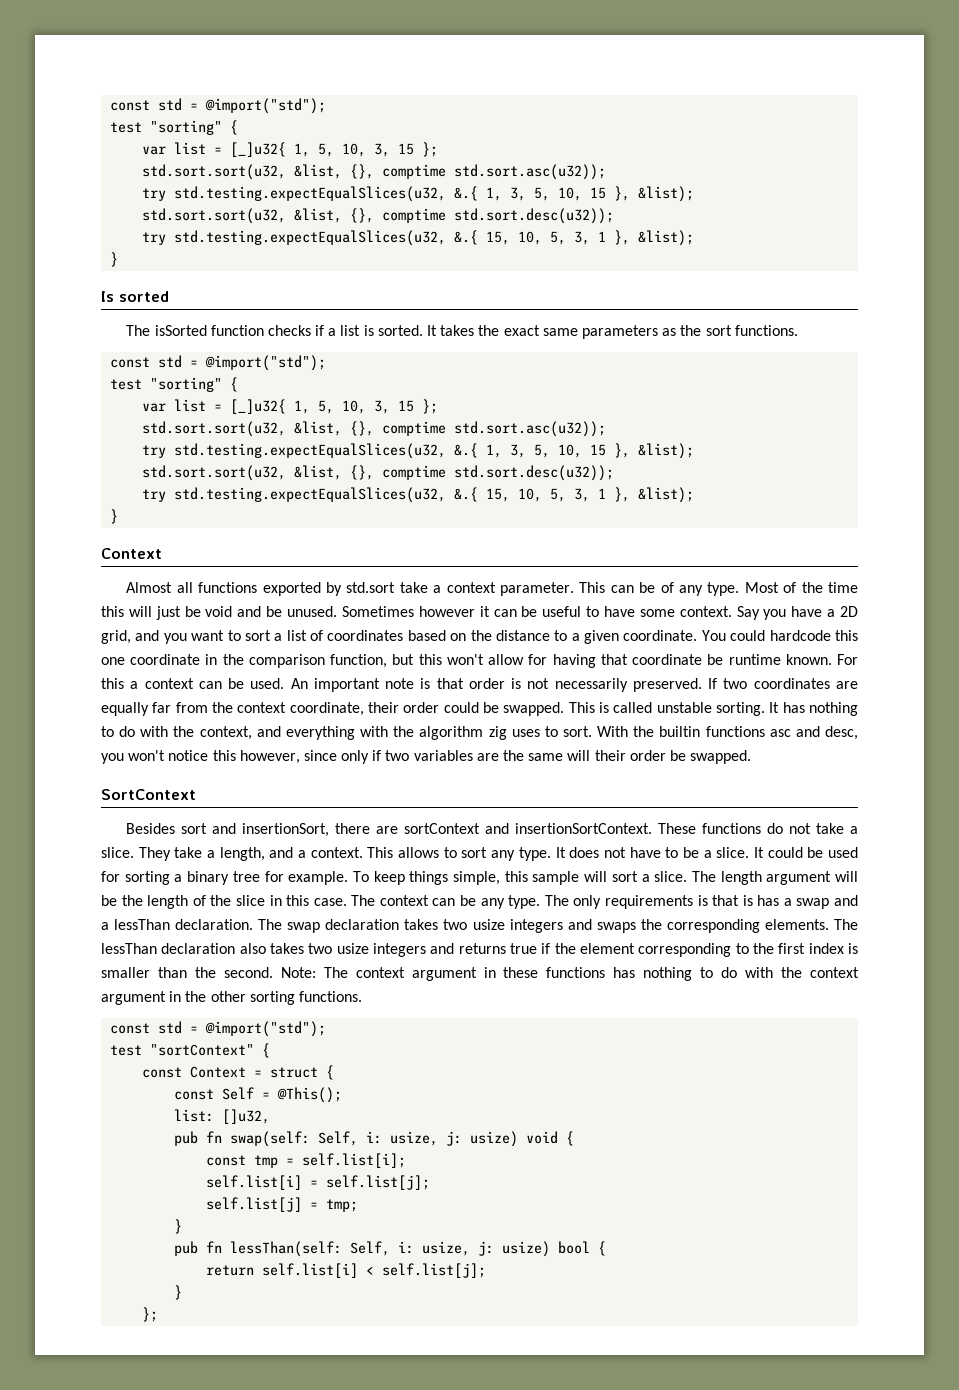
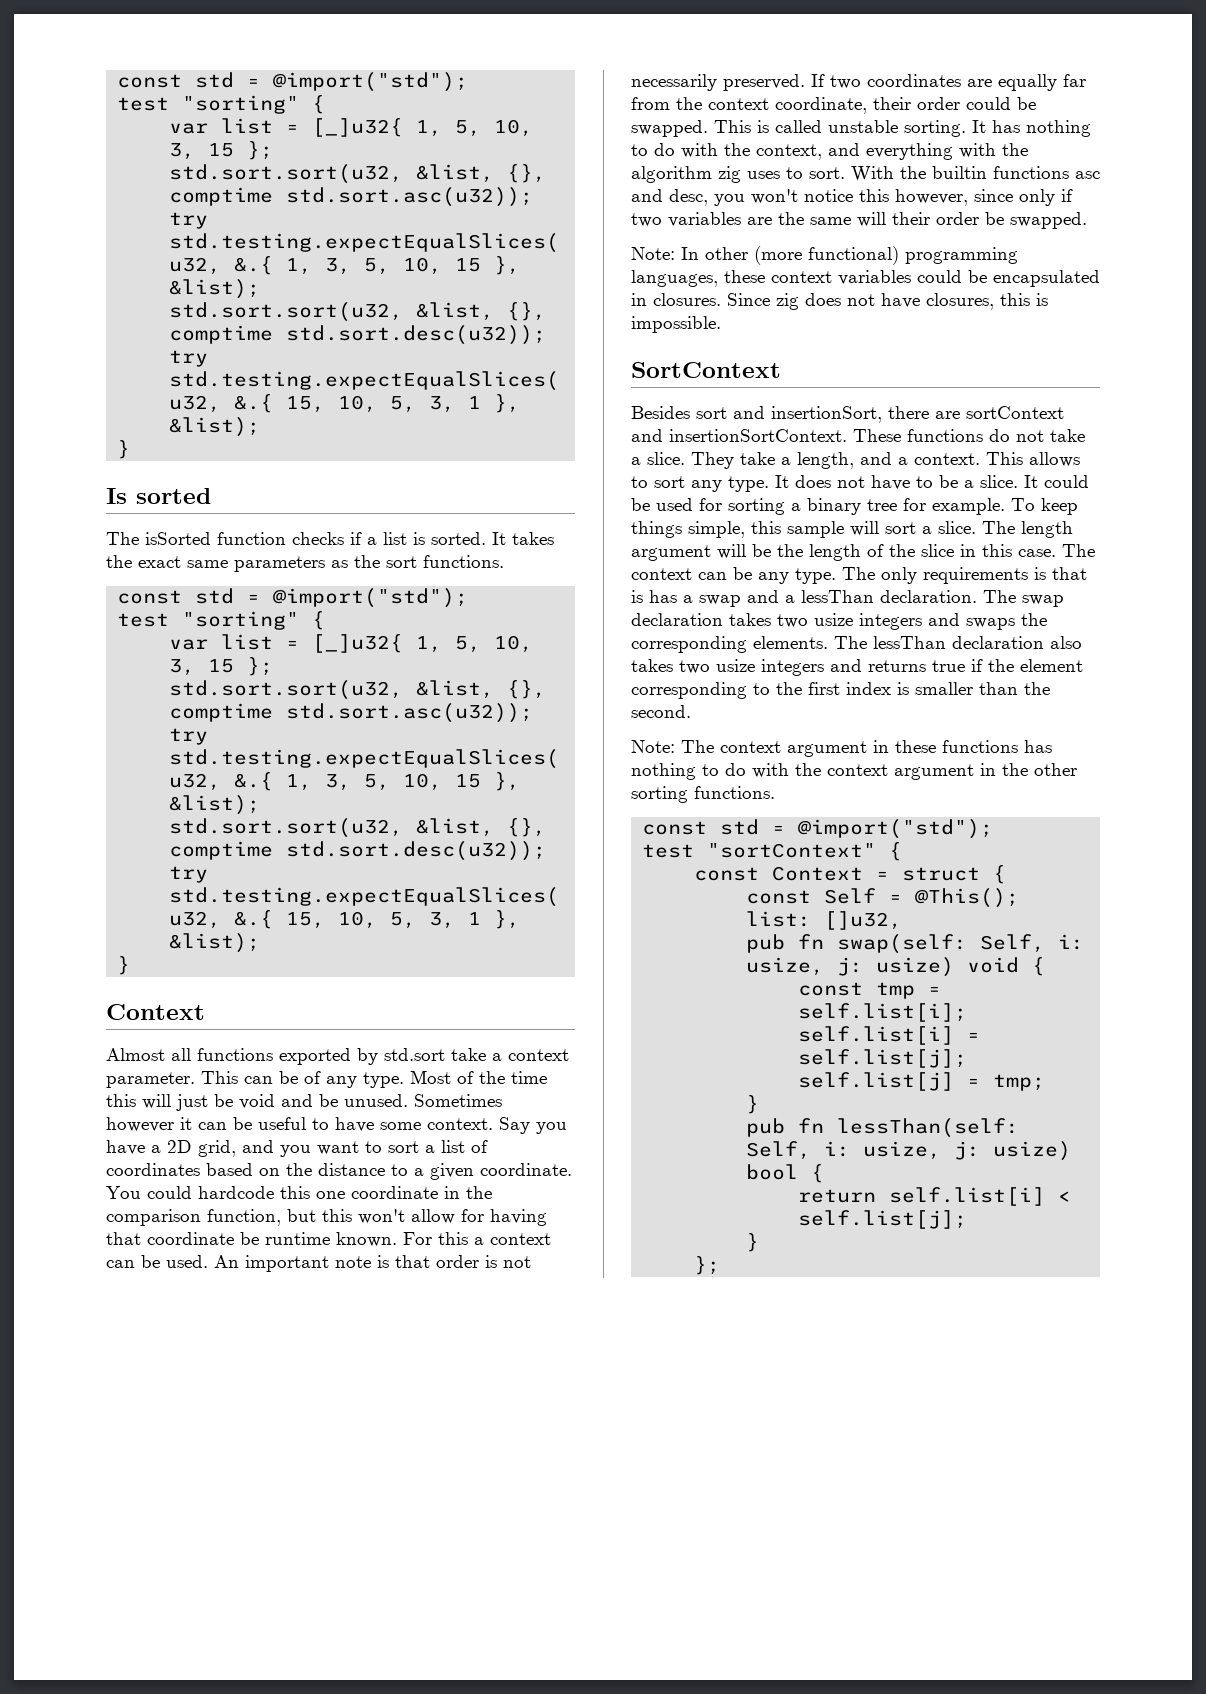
(752, 757) none -> [631,246,1018,265] [631,270,1100,287] [631,293,1048,310] [631,316,721,333] // Note: In other (more functional) programming languages, these context variables could be encapsulated in closures. Since zig does not have closures, this is impossible.
(273, 972) none -> (691, 711) //

